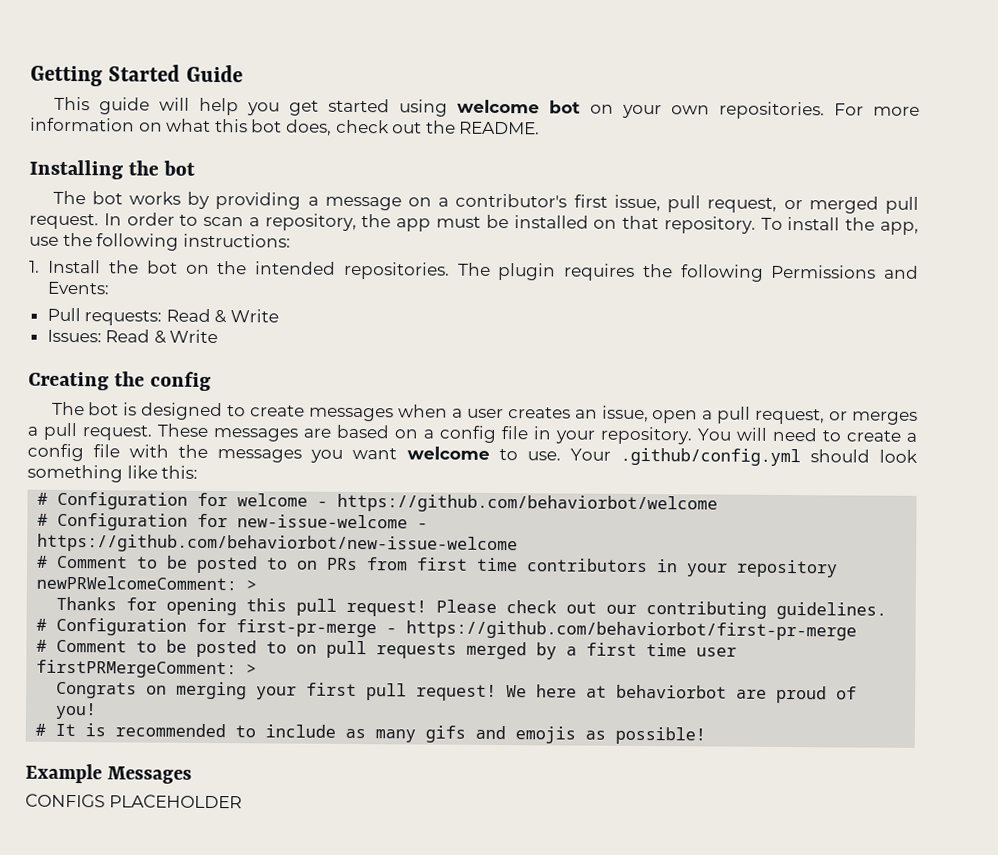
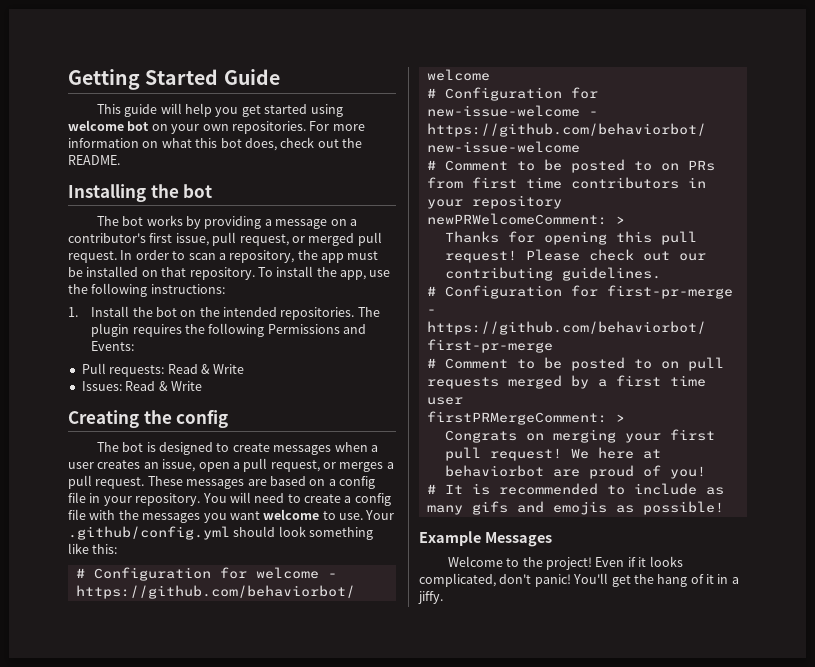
[25,793,242,809] CONFIGS PLACEHOLDER -> [447,556,683,570] [419,573,739,587] [418,591,443,604] Welcome to the project! Even if it looks complicated, don't panic! You'll get the hang of it in a jiffy.

